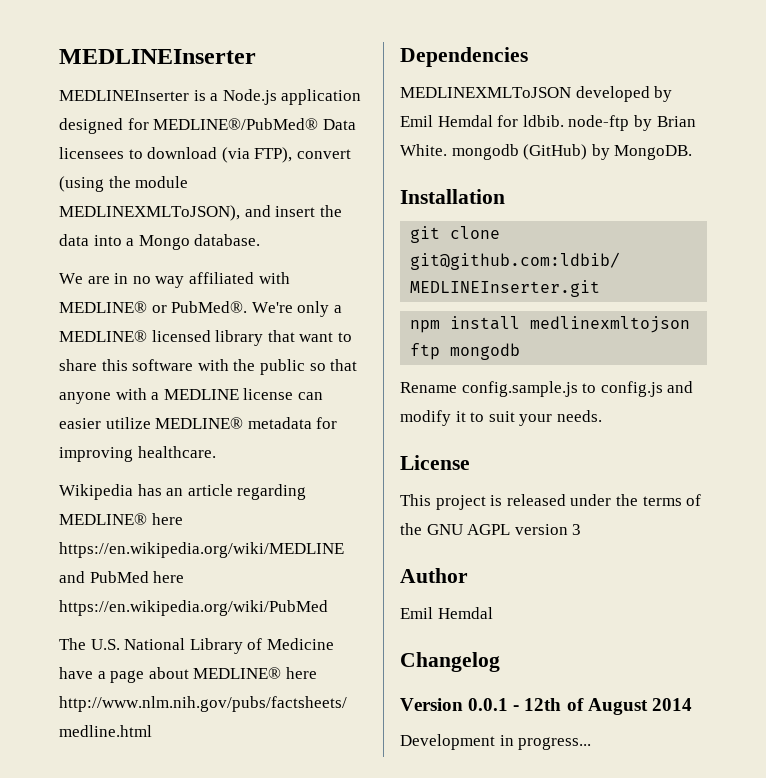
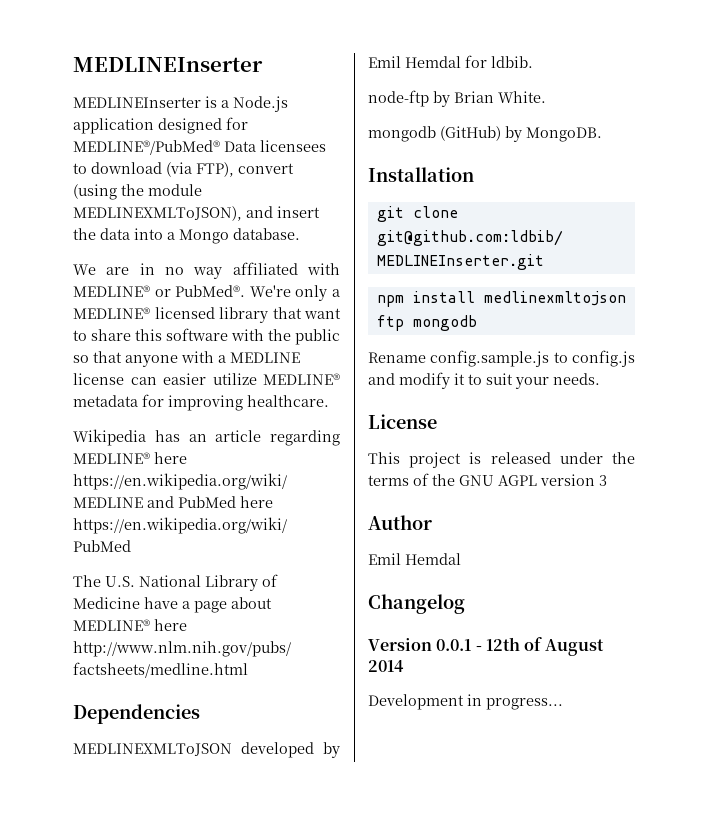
(564, 121) none -> (533, 62) //
(447, 150) none -> (546, 97) //

